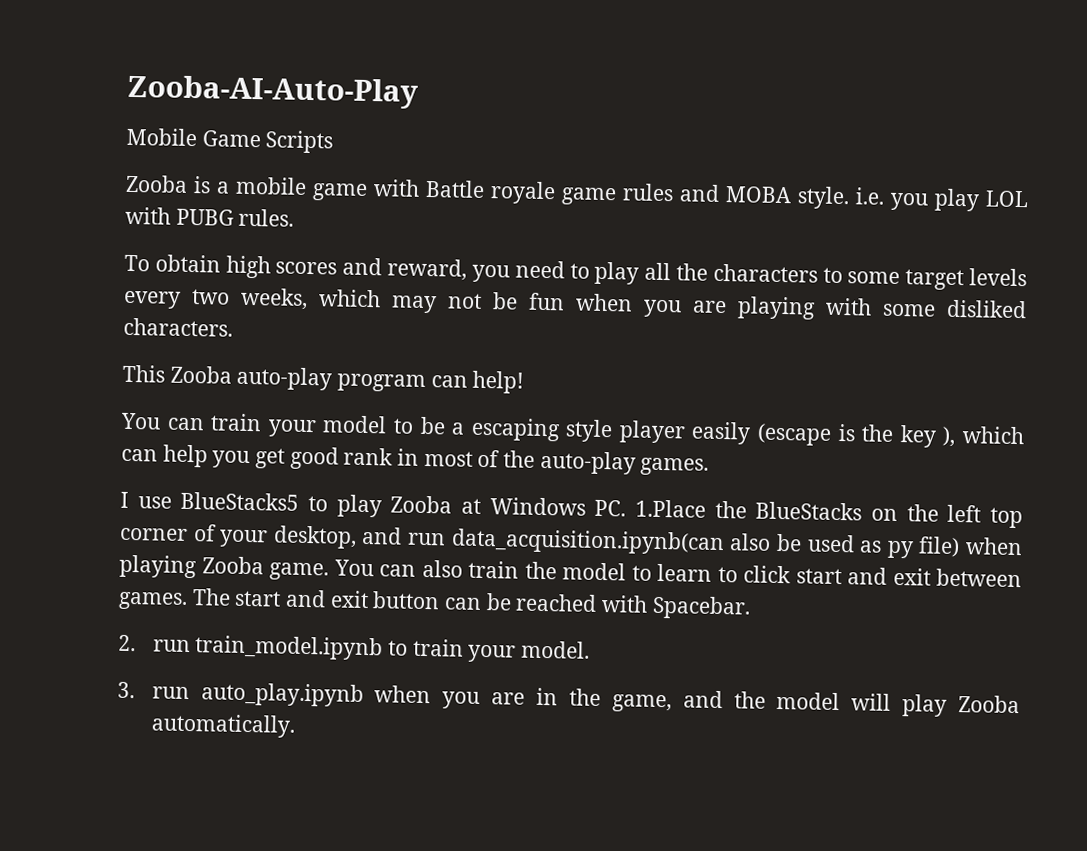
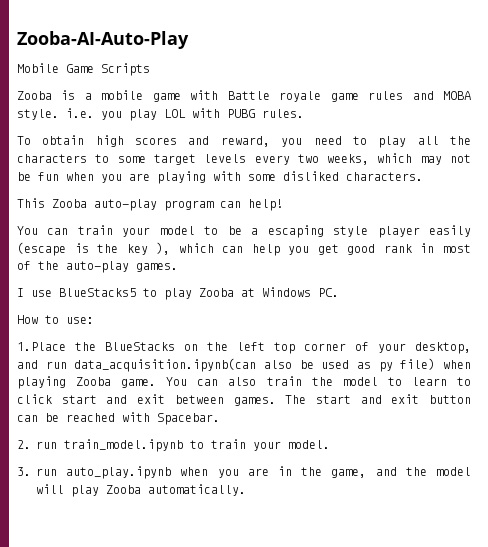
(627, 508) none -> [17,315,94,324] // How to use: //

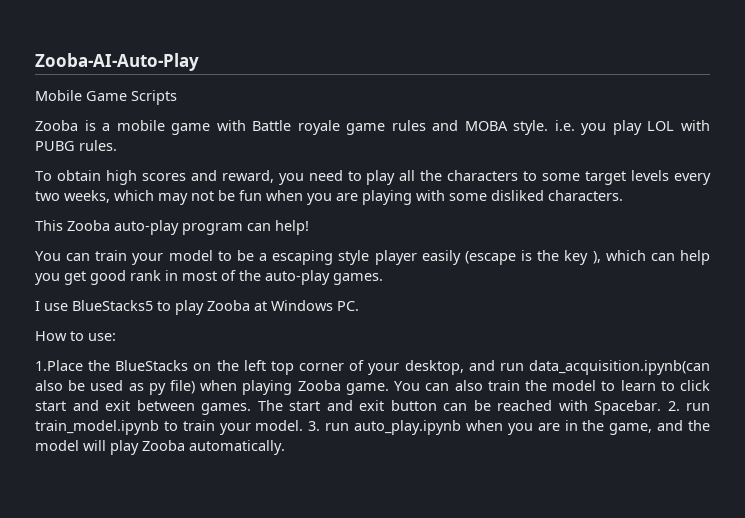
(220, 419) // -> (661, 407) none
(330, 444) // -> (304, 425) none

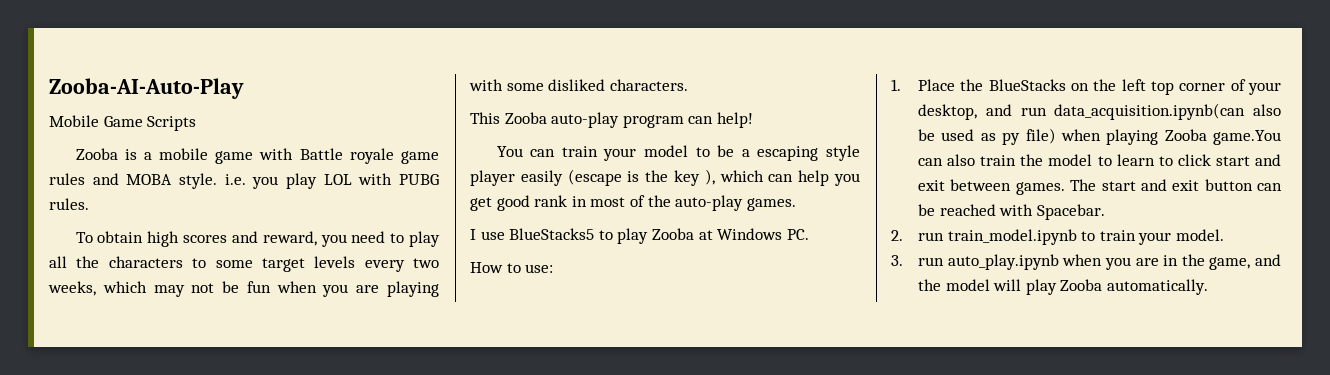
[35,360,83,371] 1.Place -> [891,79,956,91] 1. Place
[345,381,421,395] game. You -> [1213,130,1281,145] game.You
(661, 407) none -> (1105, 212) //
(304, 425) none -> (1225, 235) //

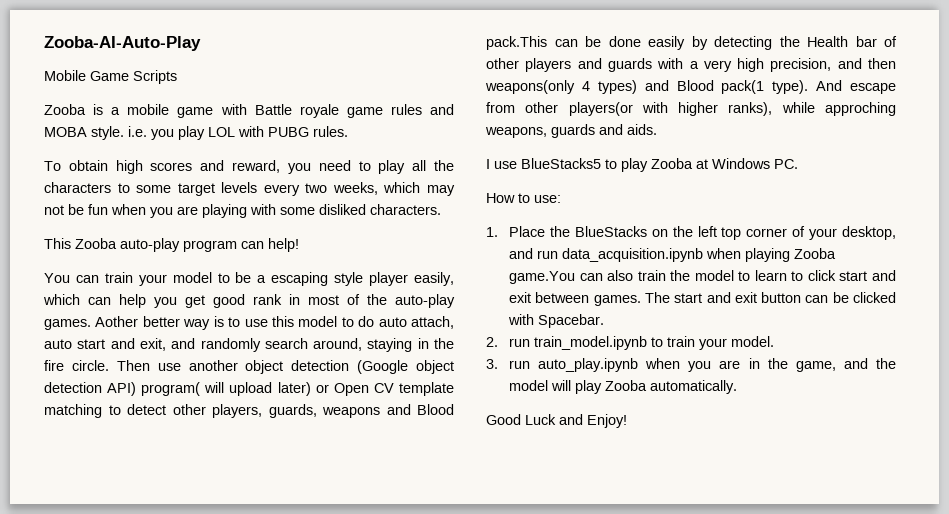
[520,169,715,186] easily (escape is the key ), -> [414,272,455,286] easily,
(796, 204) none -> [95,316,454,330] [44,338,455,352] [44,360,454,374] [44,382,454,396] [44,404,454,418] [486,36,897,50] [486,58,896,72] [485,80,896,94] [486,102,896,116] [485,124,657,138] Aother better way is to use this model to do auto attach, auto start and exit, and randomly search around, staying in the fire circle. Then use another object detection (Google object detection API) program( will upload later) or Open CV template matching to detect other players, guards, weapons and Blood pack.This can be done easily by detecting the Health bar of other players and guards with a very high precision, and then weapons(only 4 types) and Blood pack(1 type). And escape from other players(or with higher ranks), while approching weapons, guards and aids.
[1054,103,1281,120] [918,128,1056,145] data_acquisition.ipynb(can also be used as py file) -> [562,248,704,262] data_acquisition.ipynb
[939,204,996,216] reached -> [853,292,896,303] clicked
(1209, 287) none -> [486,414,627,428] // Good Luck and Enjoy!

